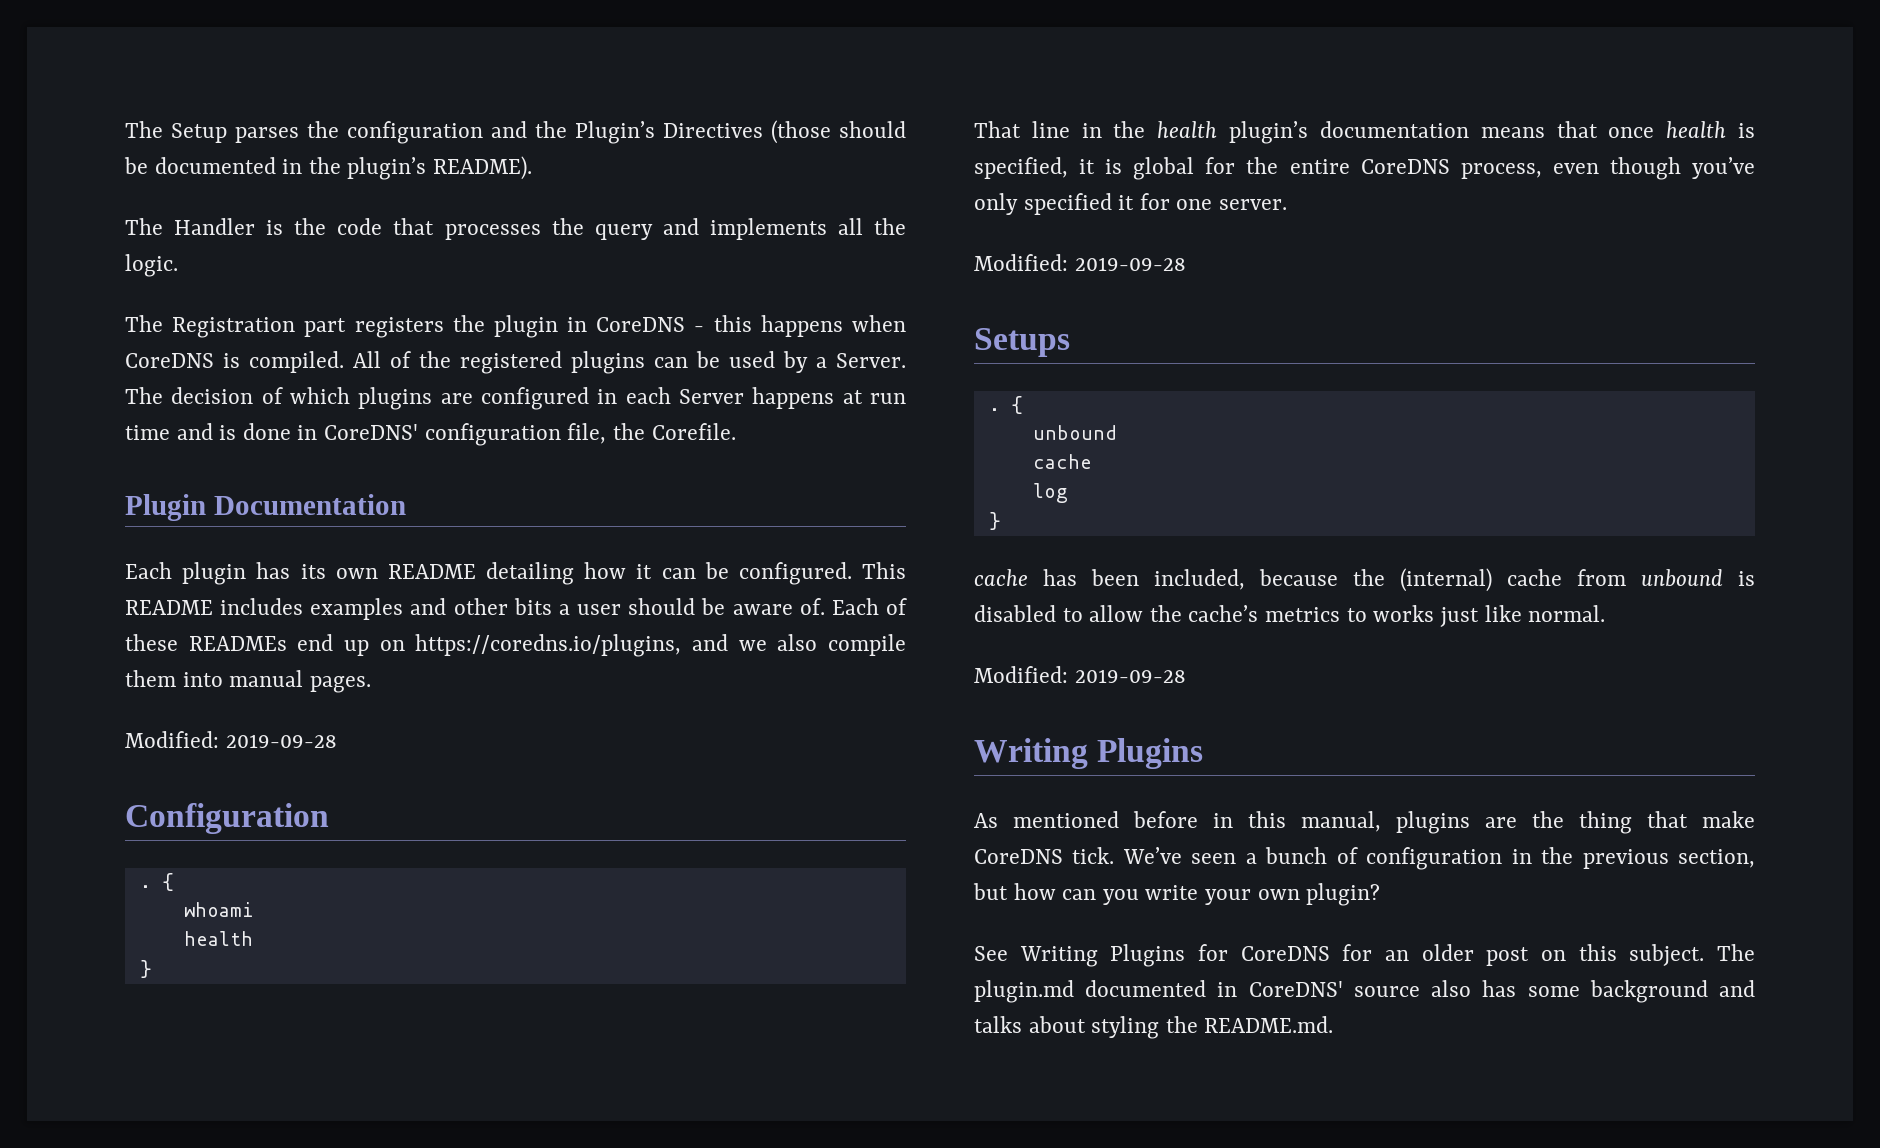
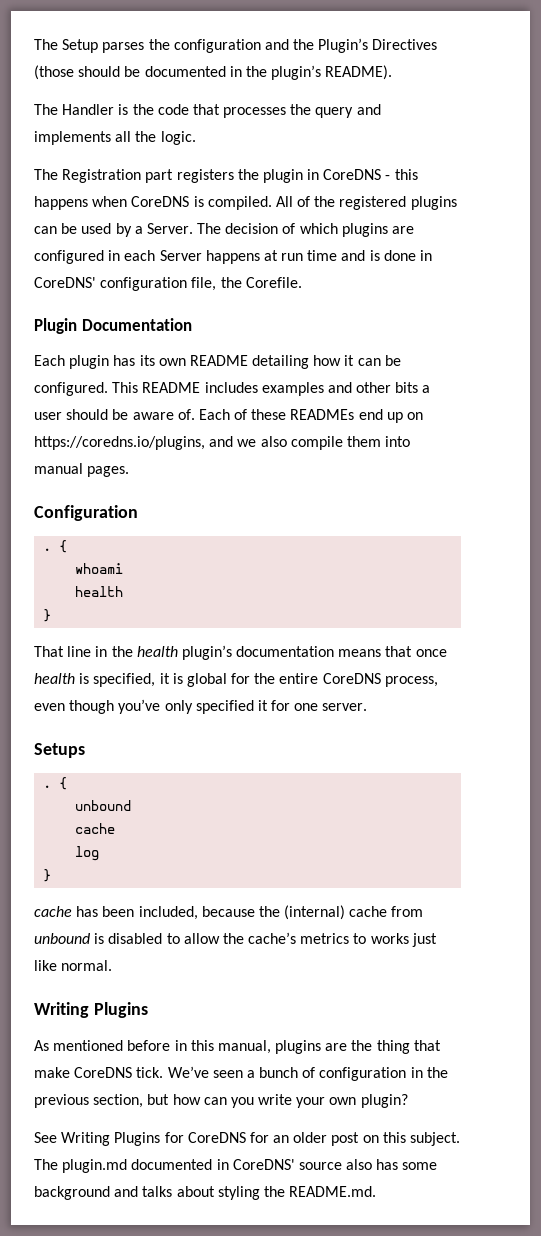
[125,731,337,748] // Modified: 2019-09-28 -> (130, 471) none
[974,254,1186,271] // Modified: 2019-09-28 -> (368, 707) none
[974,666,1186,683] // Modified: 2019-09-28 -> (113, 965) none

